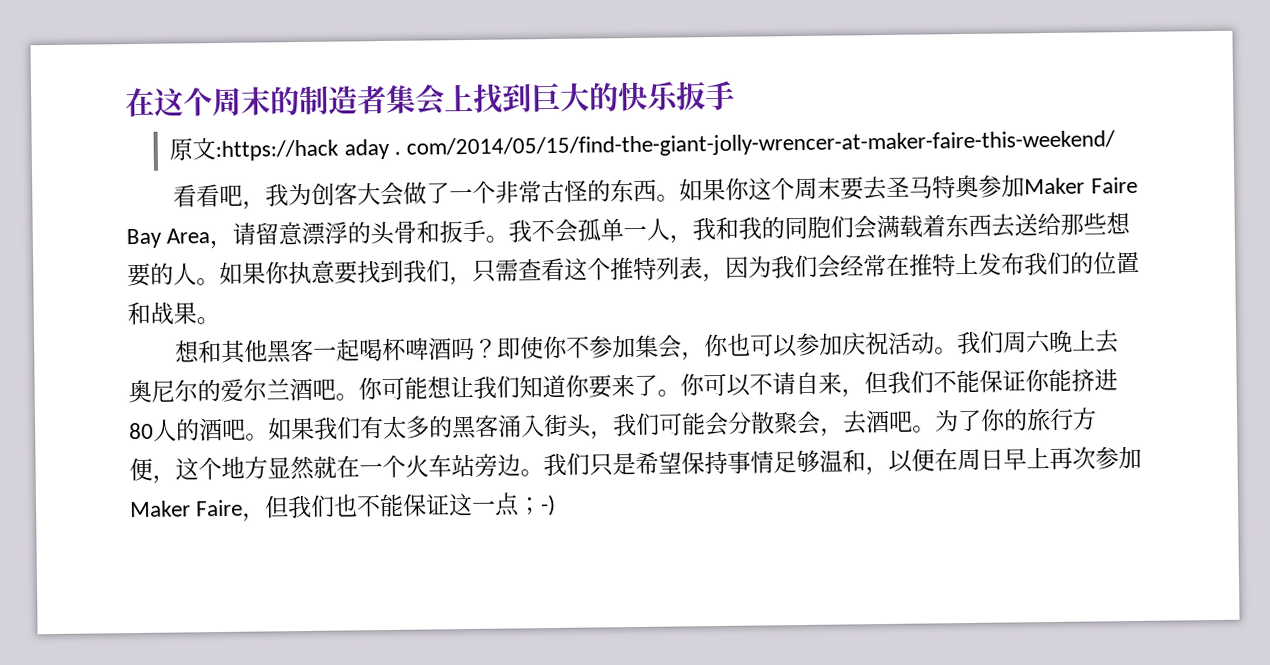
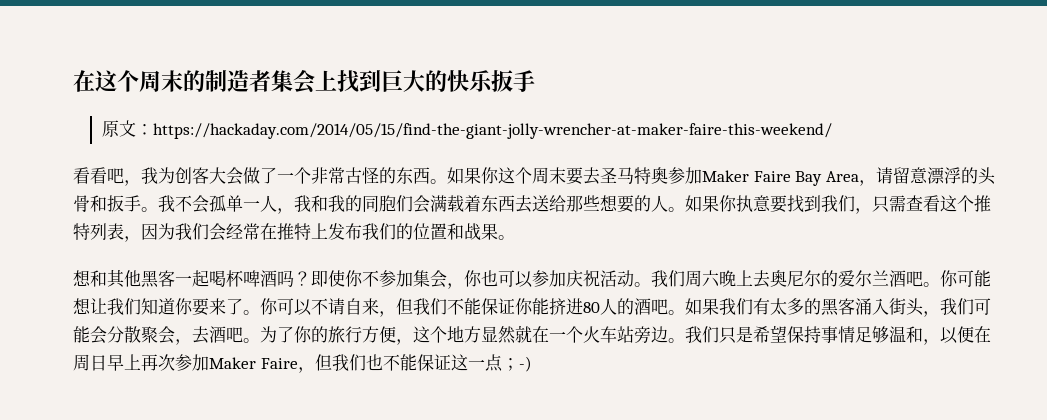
[215,130,1116,162] :https://hack aday . com/2014/05/15/find-the-giant-jolly-wrencer-at-maker-faire-this-weekend/ -> [135,123,832,139] ：https://hackaday.com/2014/05/15/find-the-giant-jolly-wrencher-at-maker-faire-this-weekend/

